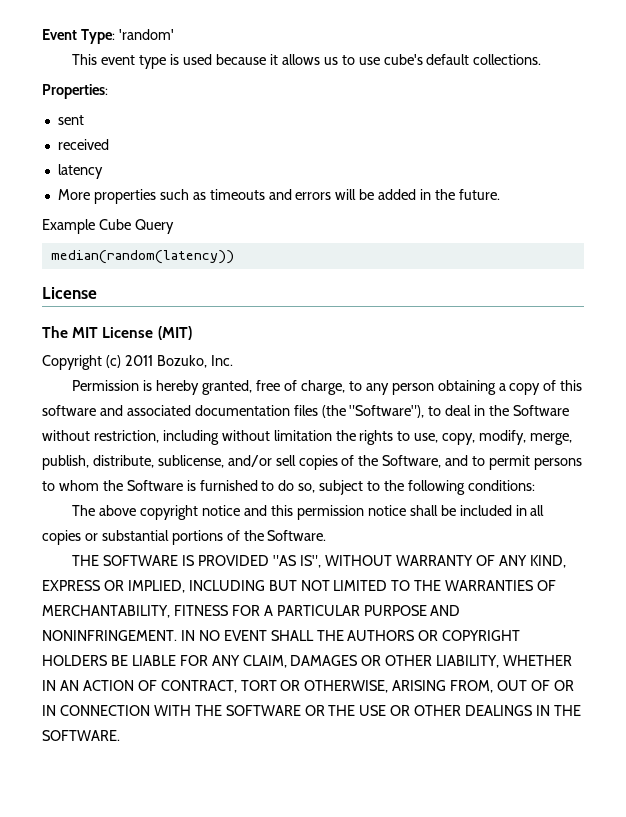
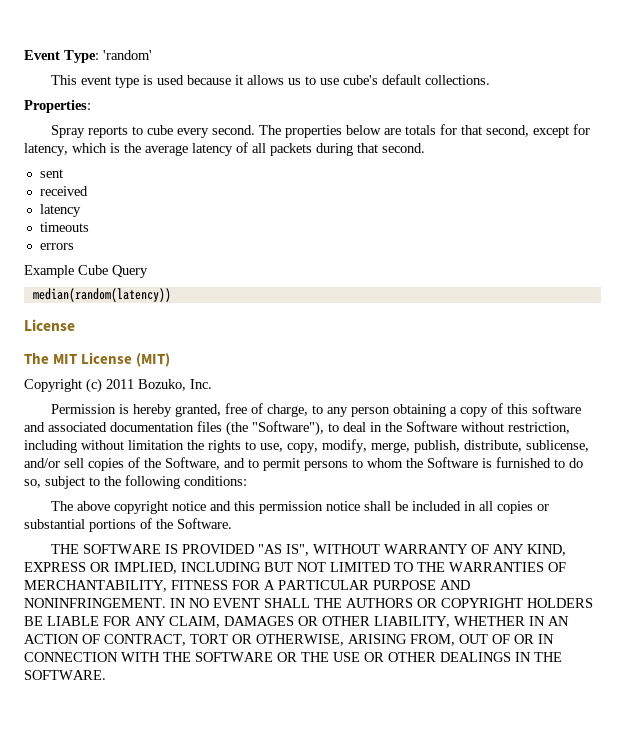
(108, 91) none -> [50,124,590,138] [24,142,425,156] // Spray reports to cube every second. The properties below are totals for that second, except for latency, which is the average latency of all packets during that second.
[57,189,206,204] More properties such as -> (81, 210) none
[268,189,292,200] and -> (89, 227) //
[335,189,500,200] will be added in the future. -> (74, 246) none

